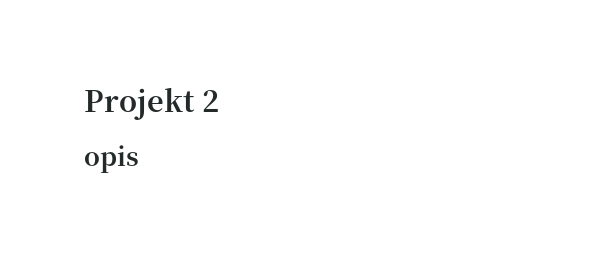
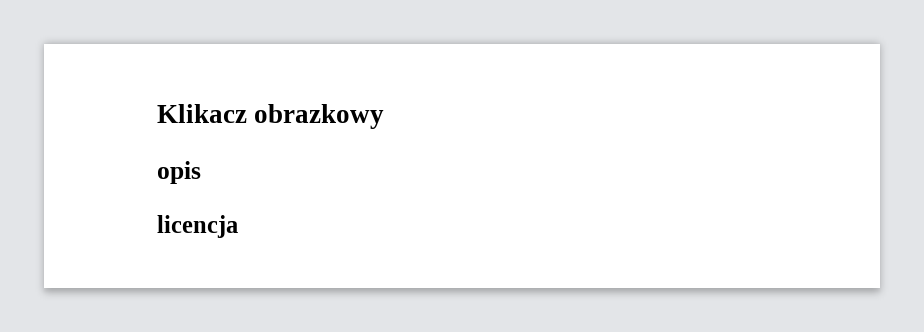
[84,87,219,120] Projekt 2 -> [157,104,385,129] Klikacz obrazkowy
(139, 159) none -> [157,215,238,238] // licencja

